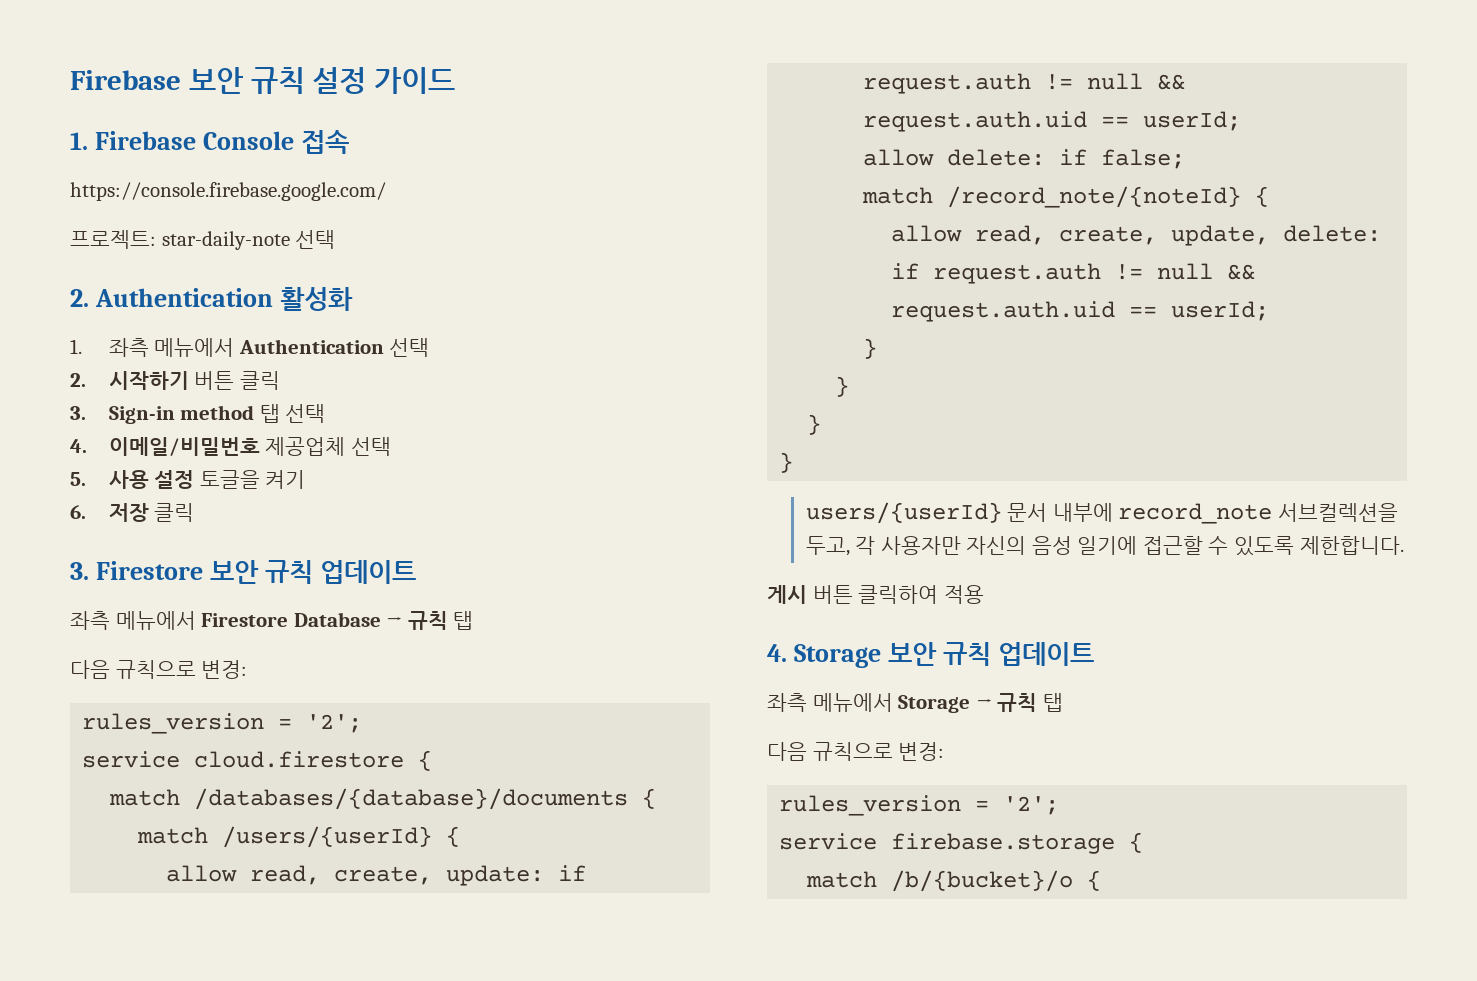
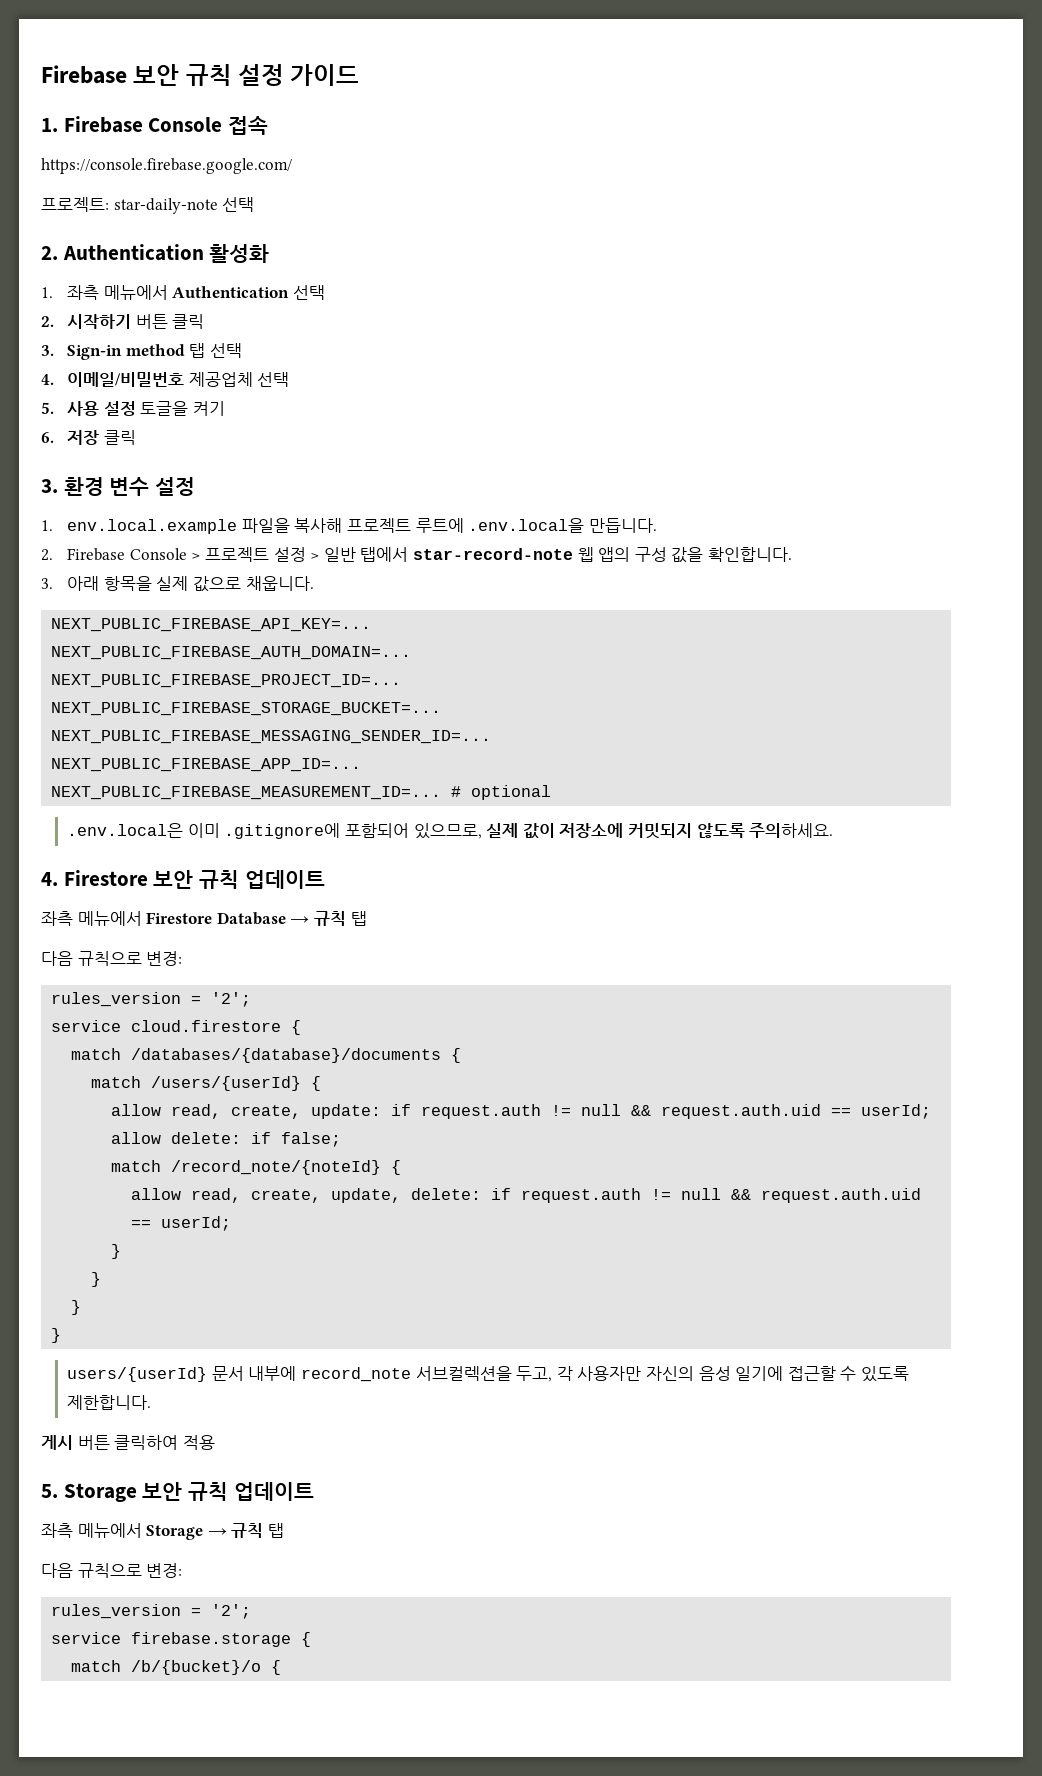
(89, 571) none -> [63,477,196,496] [41,518,657,534] [41,547,792,563] [41,576,314,592] [51,618,372,632] [51,646,412,660] [51,674,402,688] [51,702,442,716] [51,730,492,744] [51,758,362,772] [51,785,552,800] [67,823,834,839] [41,872,58,886] 환경 변수 설정 // 1. env.local.example 파일을 복사해 프로젝트 루트에 .env.local을 만듭니다. // 2. Firebase Console > 프로젝트 설정 > 일반 탭에서 star-record-note 웹 앱의 구성 값을 확인합니다. // 3. 아래 항목을 실제 값으로 채웁니다. // NEXT_PUBLIC_FIREBASE_API_KEY=... // NEXT_PUBLIC_FIREBASE_AUTH_DOMAIN=... // NEXT_PUBLIC_FIREBASE_PROJECT_ID=... // NEXT_PUBLIC_FIREBASE_STORAGE_BUCKET=... // NEXT_PUBLIC_FIREBASE_MESSAGING_SENDER_ID=... // NEXT_PUBLIC_FIREBASE_APP_ID=... // NEXT_PUBLIC_FIREBASE_MEASUREMENT_ID=... # optional // .env.local은 이미 .gitignore에 포함되어 있으므로, 실제 값이 저장소에 커밋되지 않도록 주의하세요. // 4.
[767,644,787,662] 4. -> [41,1484,58,1498] 5.

